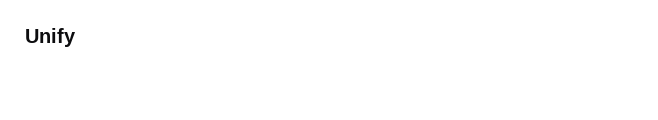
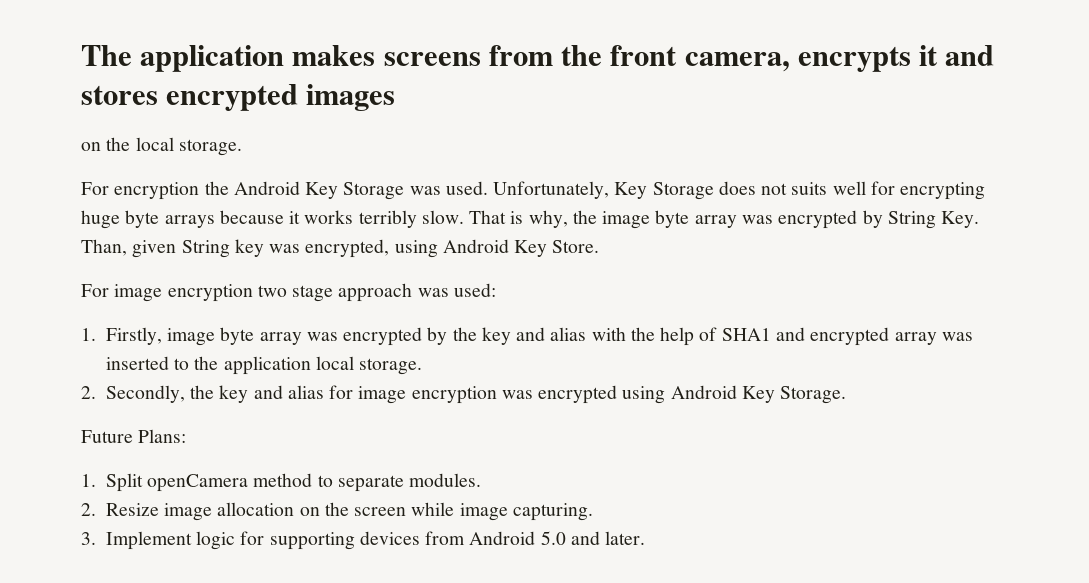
[25,28,76,47] Unify -> [81,45,995,72] [81,84,396,111] [81,137,242,156] [81,181,986,200] [81,210,980,229] [81,239,600,258] [81,283,496,302] [81,327,973,346] [105,356,423,375] [81,385,847,404] [81,429,187,443] [81,473,482,492] [81,502,593,521] [81,531,646,550] The application makes screens from the front camera, encrypts it and stores encrypted images // on the local storage. // For encryption the Android Key Storage was used. Unfortunately, Key Storage does not suits well for encrypting huge byte arrays because it works terribly slow. That is why, the image byte array was encrypted by String Key. Than, given String key was encrypted, using Android Key Store. // For image encryption two stage approach was used: // 1. Firstly, image byte array was encrypted by the key and alias with the help of SHA1 and encrypted array was inserted to the application local storage. // 2. Secondly, the key and alias for image encryption was encrypted using Android Key Storage. // Future Plans: // 1. Split openCamera method to separate modules. // 2. Resize image allocation on the screen while image capturing. // 3. Implement logic for supporting devices from Android 5.0 and later.

